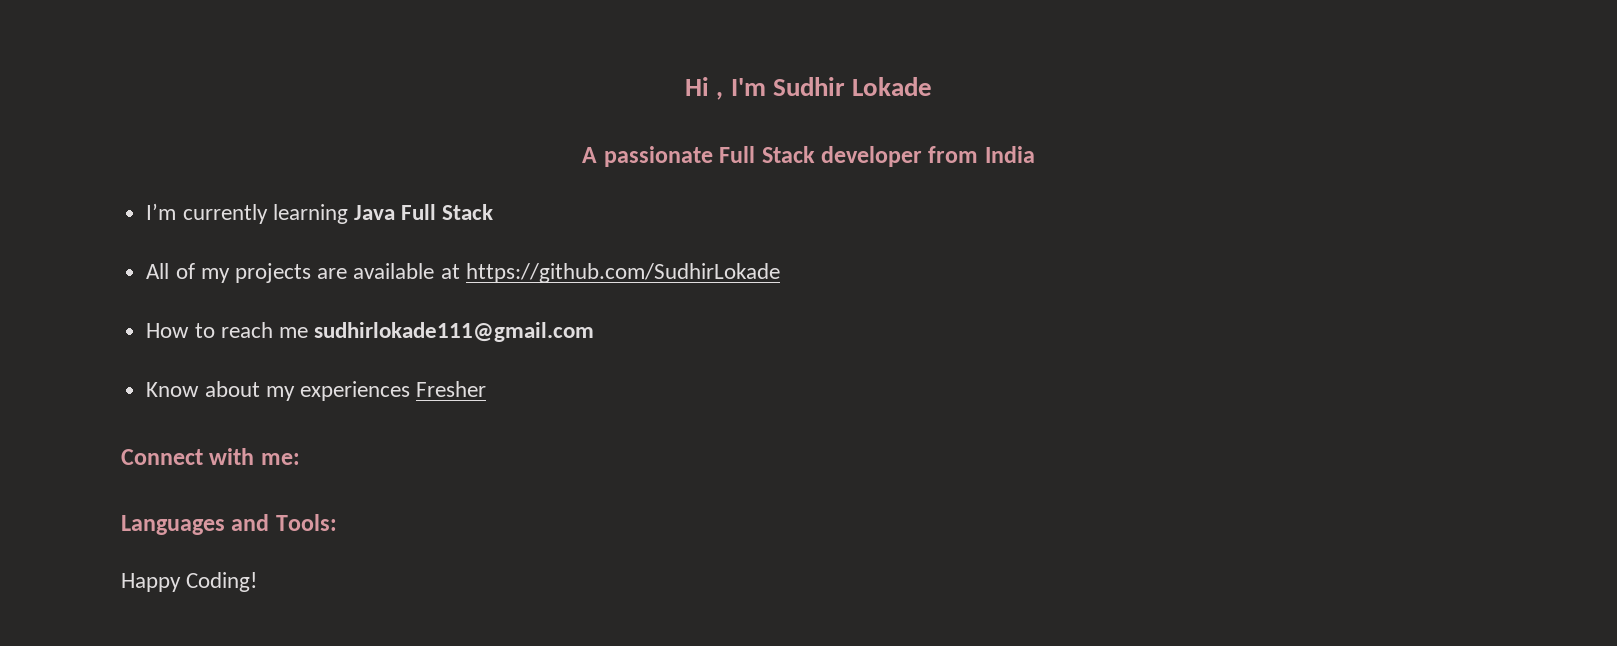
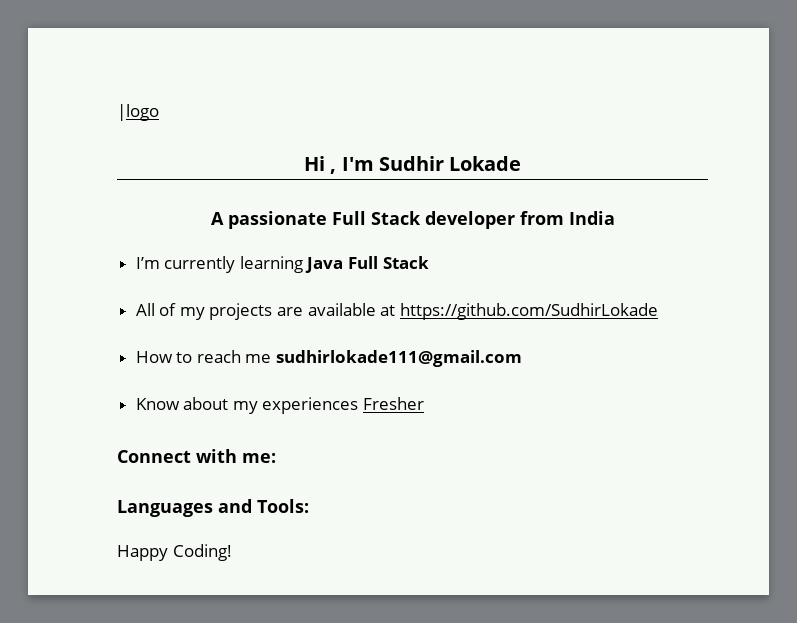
(685, 86) none -> [117,104,159,121] |logo //

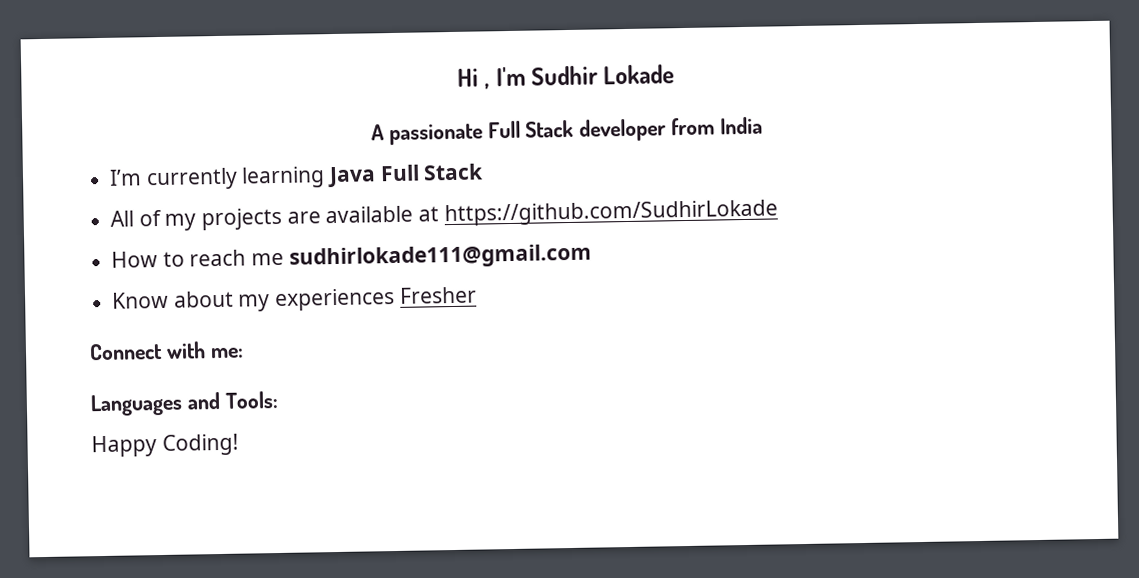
[117,104,159,121] |logo // -> (456, 77) none

